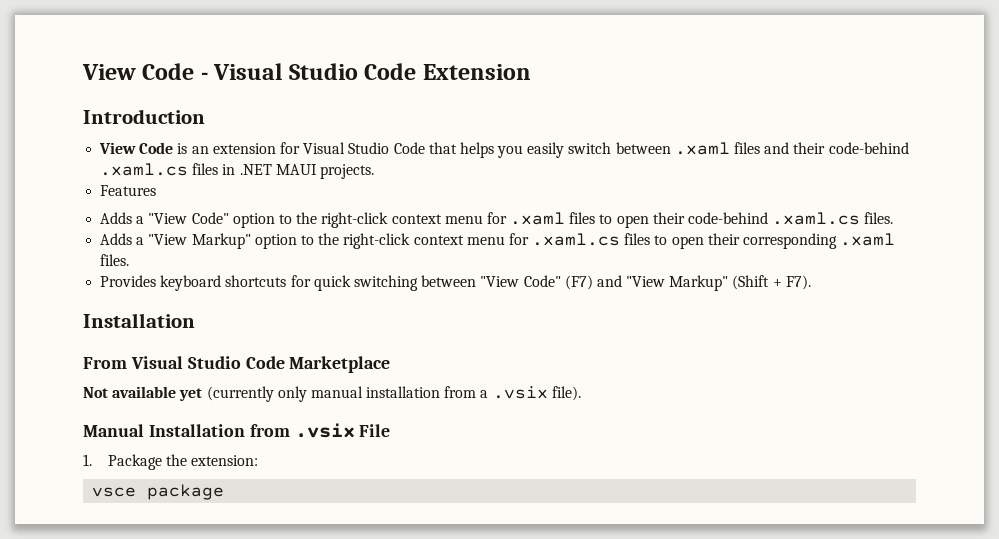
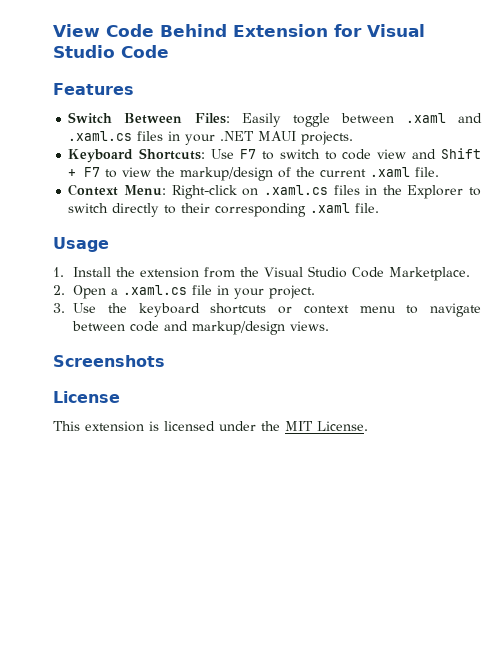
[82,63,531,80] [83,109,205,124] [99,142,909,158] [100,163,236,176] View Code - Visual Studio Code Extension // Introduction // View Code is an extension for Visual Studio Code that helps you easily switch between .xaml files and their code-behind .xaml.cs files in -> [53,24,425,37] [53,45,169,58] [53,83,134,95] [68,112,482,127] [68,131,216,145] View Code Behind Extension for Visual Studio Code // Features // Switch Between Files: Easily toggle between .xaml and .xaml.cs files in your
[100,185,157,196] [100,212,894,228] [100,233,896,249] [100,254,130,266] [100,275,811,291] [83,313,195,328] [83,356,391,373] [83,386,581,402] [83,423,391,438] [83,454,259,470] [92,484,225,500] Features // Adds a "View Code" option to the right-click context menu for .xaml files to open their code-behind .xaml.cs files. // Adds a "View Markup" option to the right-click context menu for .xaml.cs files to open their corresponding .xaml files. // Provides keyboard shortcuts for quick switching between "View Code" (F7) and "View Markup" (Shift + F7). // Installation // From Visual Studio Code Marketplace // Not available yet (currently only manual installation from a .vsix file). // Manual Installation from .vsix File // 1. Package the extension: // vsce package -> [68,148,482,163] [68,167,440,181] [68,184,481,199] [68,203,380,217] [53,237,109,252] [53,266,471,281] [53,285,316,299] [53,303,481,317] [72,321,330,335] [53,355,165,367] [53,391,120,403] [53,421,368,432] Keyboard Shortcuts: Use F7 to switch to code view and Shift + F7 to view the markup/design of the current .xaml file. // Context Menu: Right-click on .xaml.cs files in the Explorer to switch directly to their corresponding .xaml file. // Usage // 1. Install the extension from the Visual Studio Code Marketplace. // 2. Open a .xaml.cs file in your project. // 3. Use the keyboard shortcuts or context menu to navigate between code and markup/design views. // Screenshots // License // This extension is licensed under the MIT License.

